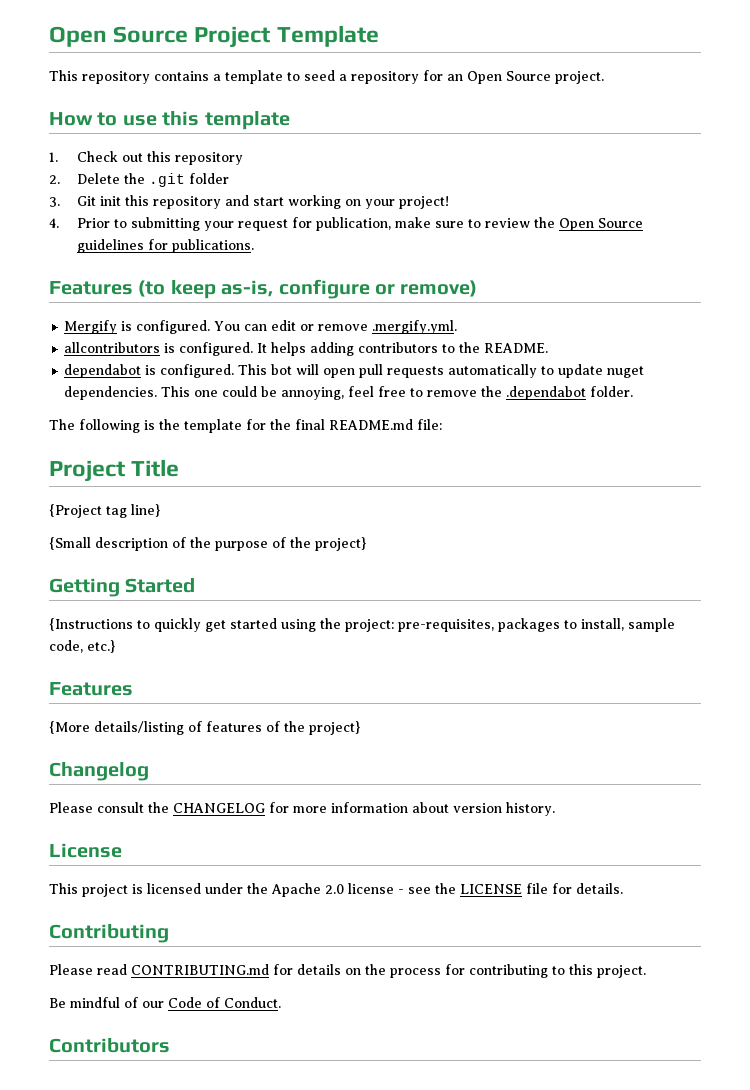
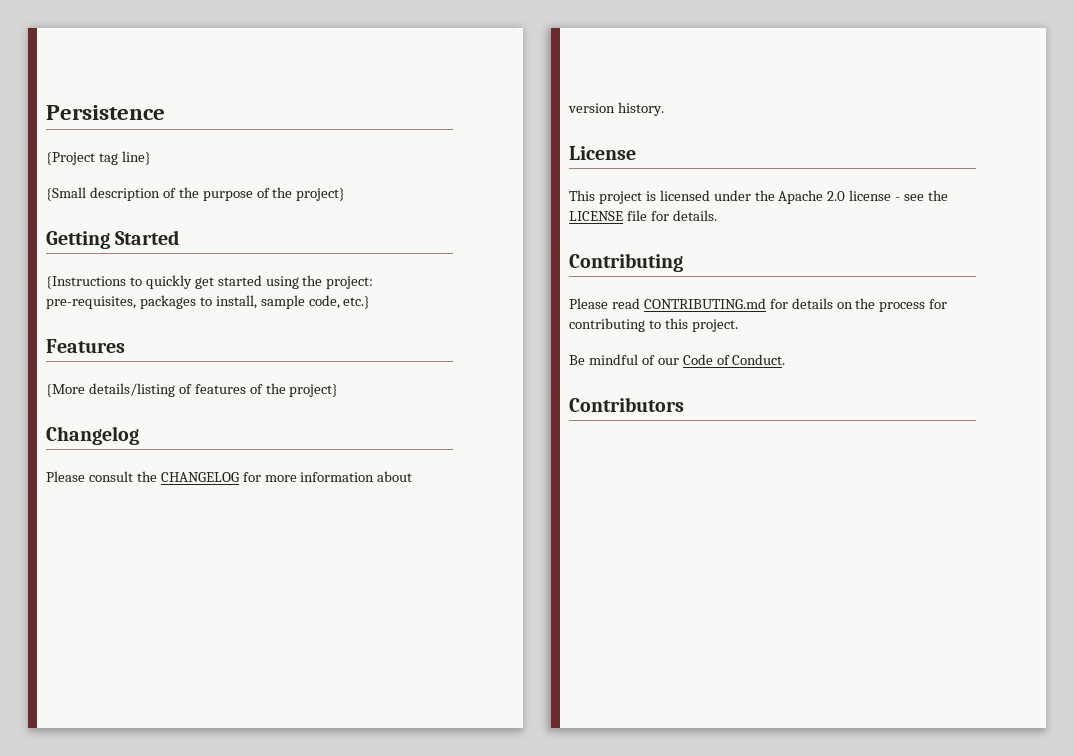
[49,25,379,48] [49,70,604,84] [49,111,290,130] [49,151,243,165] [49,173,229,187] [49,195,449,209] [49,217,643,231] [76,239,254,253] [49,279,478,299] [64,320,458,334] [64,342,549,356] [64,364,645,378] [64,386,634,400] [49,419,442,433] [49,459,180,482] Open Source Project Template // This repository contains a template to seed a repository for an Open Source project. // How to use this template // 1. Check out this repository // 2. Delete the .git folder // 3. Git init this repository and start working on your project! // 4. Prior to submitting your request for publication, make sure to review the Open Source guidelines for publications. // Features (to keep as-is, configure or remove) // Mergify is configured. You can edit or remove .mergify.yml. // allcontributors is configured. It helps adding contributors to the README. // dependabot is configured. This bot will open pull requests automatically to update nuget dependencies. This one could be annoying, feel free to remove the .dependabot folder. // The following is the template for the final README.md file: // Project Title -> [46,105,165,120] Persistence

